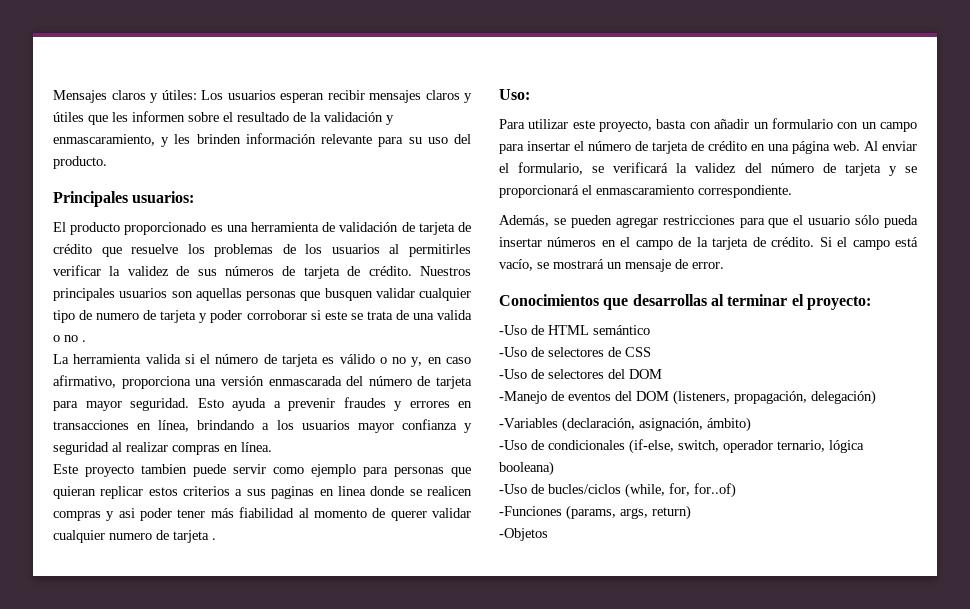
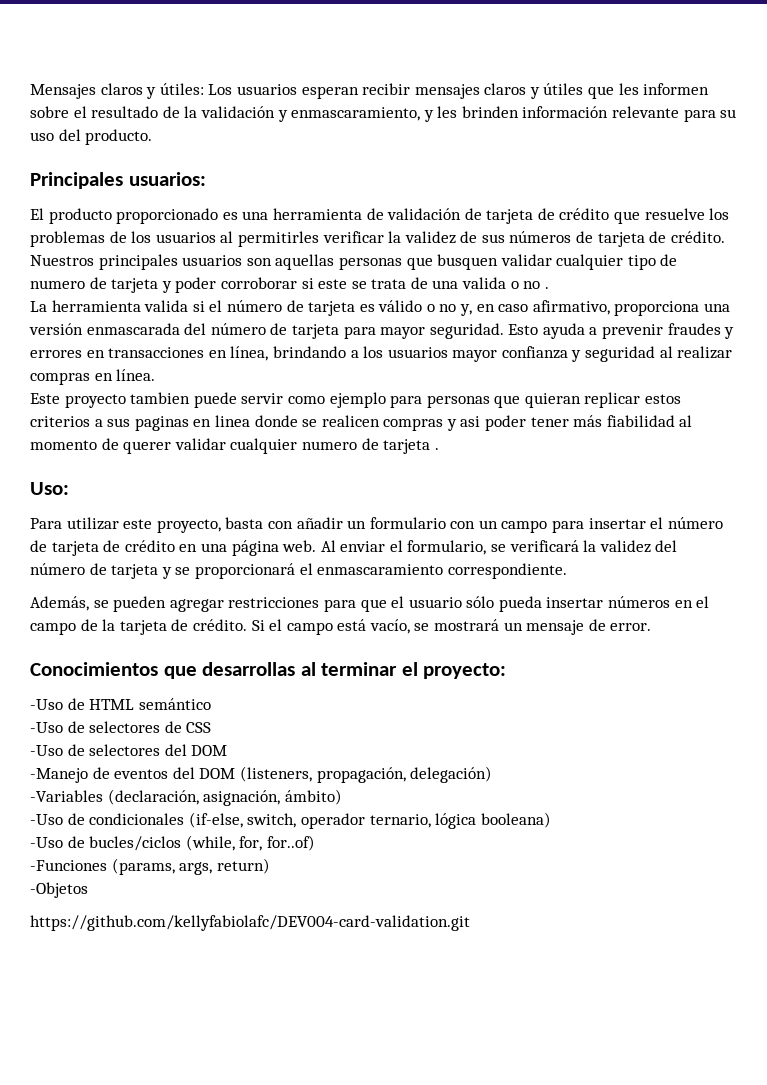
(548, 534) none -> [30,915,470,931] // https://github.com/kellyfabiolafc/DEV004-card-validation.git

